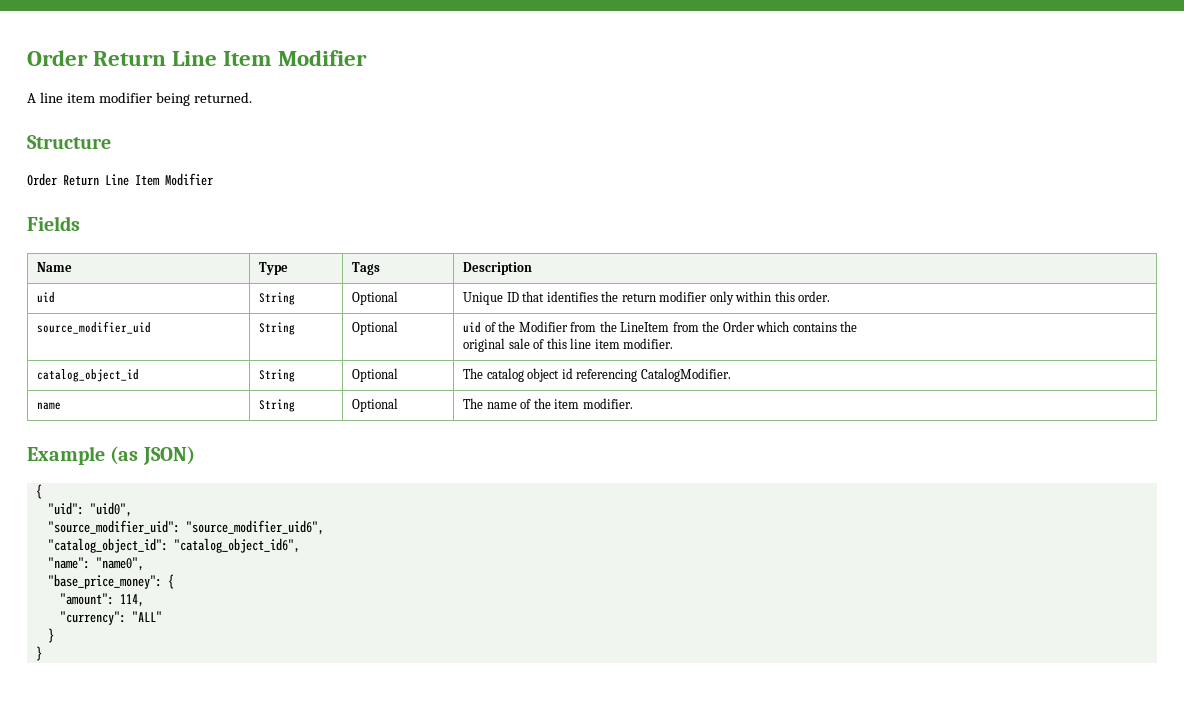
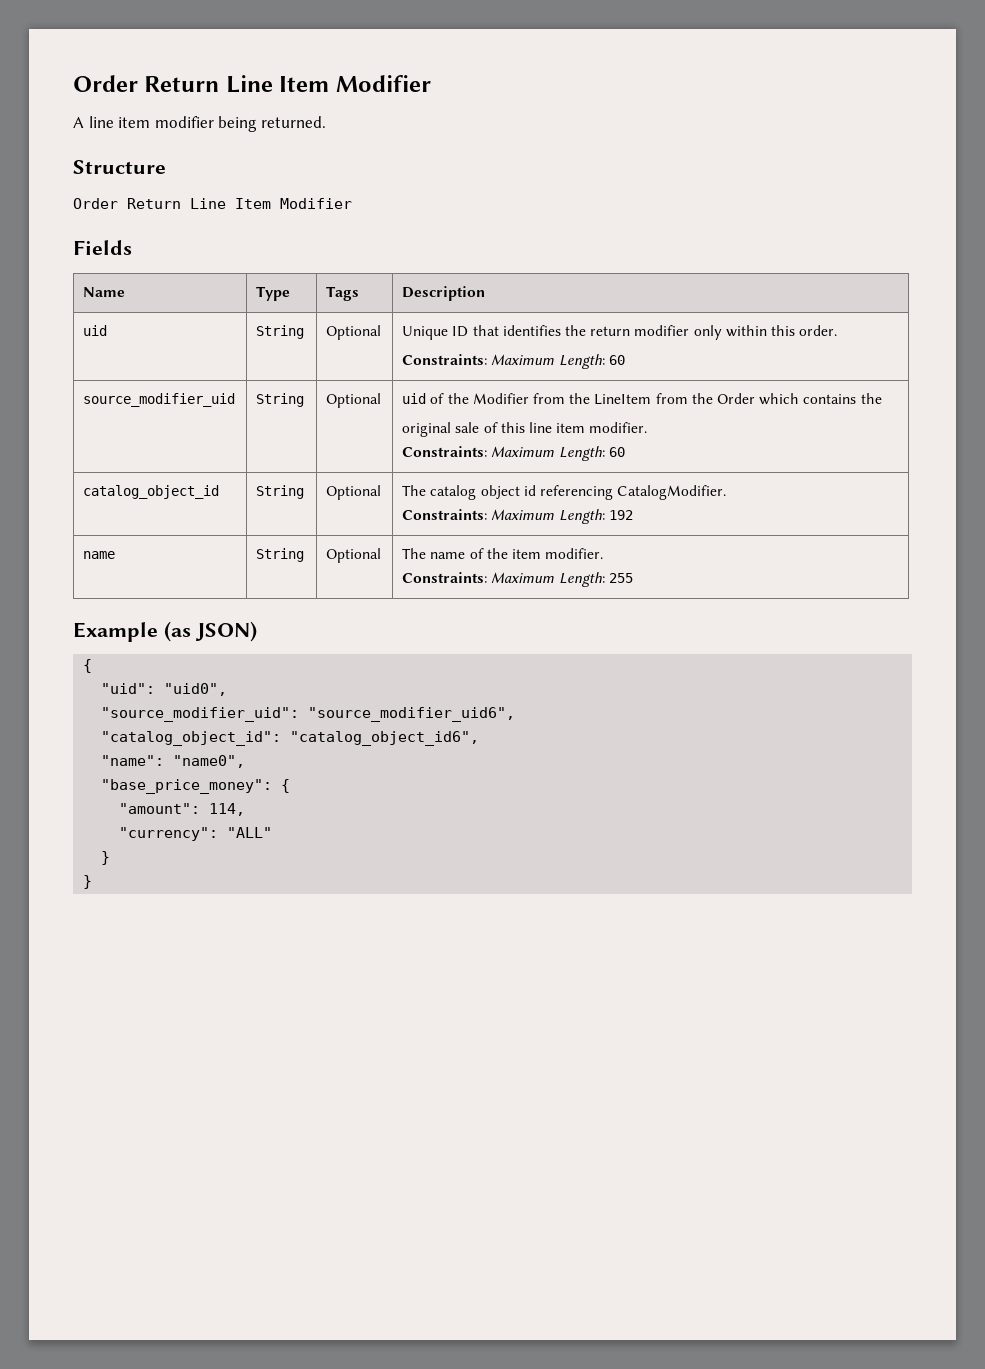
(831, 296) none -> [402,354,625,369] // Constraints: Maximum Length: 60
(674, 343) none -> [402,446,625,461] // Constraints: Maximum Length: 60
(731, 375) none -> [402,509,633,524] // Constraints: Maximum Length: 192
(633, 403) none -> [402,572,633,587] // Constraints: Maximum Length: 255

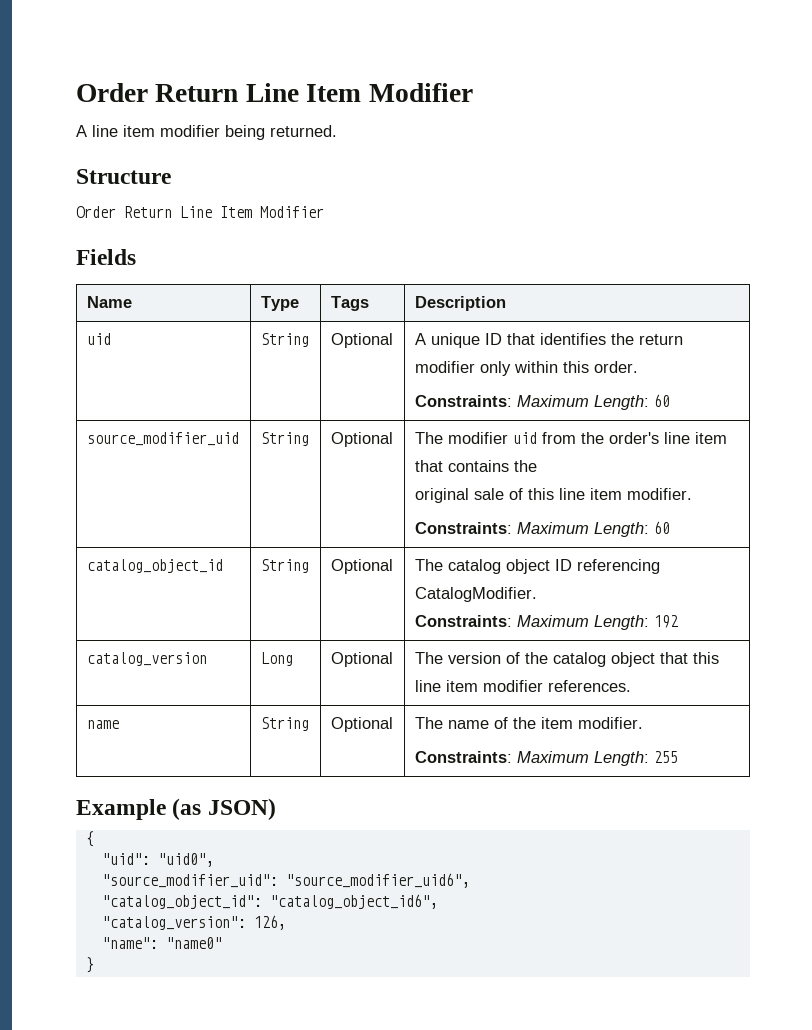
[402,326,449,340] Unique -> [414,333,480,348] A unique
[402,393,800,405] uid of the Modifier from the LineItem from the Order which -> [414,432,727,444] [414,460,443,472] The modifier uid from the order's line item that
[523,485,536,496] id -> [554,559,572,571] ID
(633, 515) none -> [86,652,207,666] [260,652,293,666] [330,652,393,667] [414,652,719,667] [414,680,631,692] // catalog_version | Long | Optional | The version of the catalog object that this line item modifier references.
(480, 738) none -> [101,915,286,930] // "catalog_version": 126,
[173,755,246,768] [101,779,291,794] [119,803,246,816] [119,827,273,841] [101,851,111,865] [83,875,93,889] "name0", // "base_price_money": { // "amount": 114, // "currency": "ALL" // } // } -> [165,937,222,949] [85,957,94,973] "name0" // }

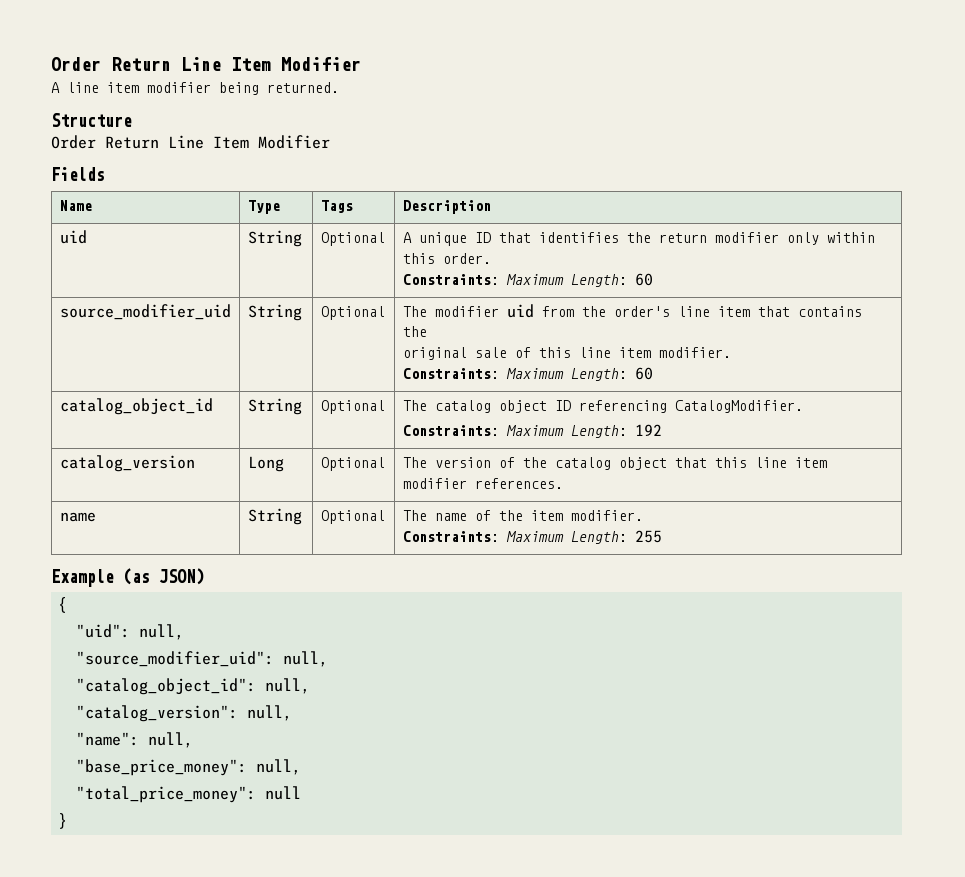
[157,853,214,867] "uid0", -> [139,624,185,640] null,
[285,873,470,888] "source_modifier_uid6", -> [283,651,329,667] null,
[269,894,438,909] "catalog_object_id6", -> [265,678,311,694] null,
[253,915,286,930] 126, -> [247,705,293,721] null,
[165,937,222,949] "name0" -> [148,732,194,748] [76,759,302,776] [76,786,302,803] null, // "base_price_money": null, // "total_price_money": null

